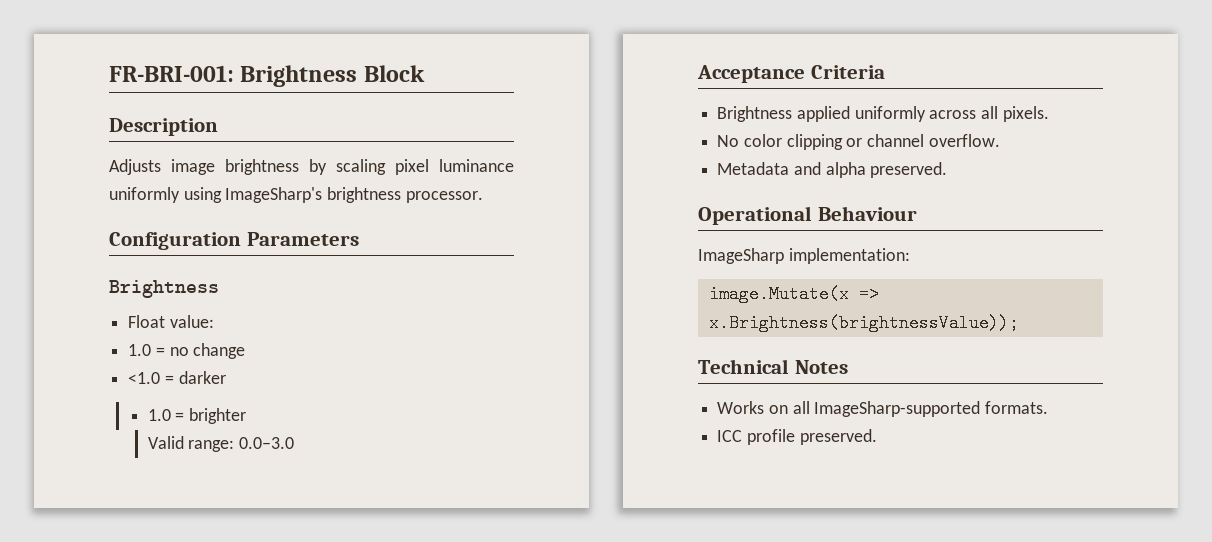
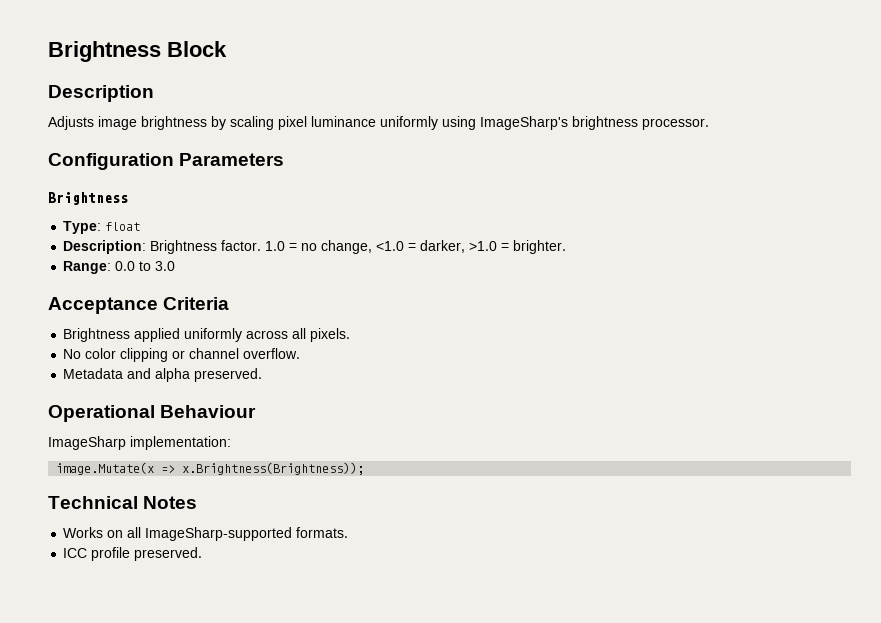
[109,65,234,82] FR-BRI-001: -> (48, 51) none
[128,315,214,328] Float value: // -> [63,221,141,234] [63,240,262,254] Type: float // Description: Brightness factor.
[193,343,246,359] change // -> [321,240,373,254] change,
[178,371,226,384] [147,408,247,424] [147,436,295,452] darker // 1.0 = brighter // Valid range: 0.0–3.0 -> [420,240,567,254] [63,261,176,274] darker, >1.0 = brighter. // Range: 0.0 to 3.0
[708,314,1019,332] x.Brightness(brightnessValue)); -> [182,462,365,475] x.Brightness(Brightness));

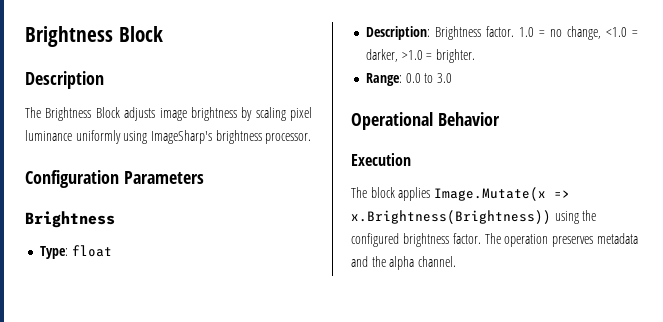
[48,116,94,130] Adjusts -> [25,107,156,121] The Brightness Block adjusts
[48,297,230,314] [63,328,351,342] [63,348,301,362] [63,368,263,382] [48,405,257,422] [48,436,231,450] [56,462,365,475] [48,496,198,509] [63,527,349,541] [63,547,203,561] Acceptance Criteria // Brightness applied uniformly across all pixels. // No color clipping or channel overflow. // Metadata and alpha preserved. // Operational Behaviour // ImageSharp implementation: // image.Mutate(x => x.Brightness(Brightness)); // Technical Notes // Works on all ImageSharp-supported formats. // ICC profile preserved. -> [351,112,500,130] [351,153,411,166] [351,187,570,201] [351,210,597,224] [351,233,638,247] [351,256,456,270] Operational Behavior // Execution // The block applies Image.Mutate(x => x.Brightness(Brightness)) using the configured brightness factor. The operation preserves metadata and the alpha channel.

